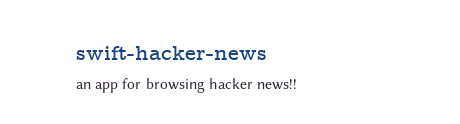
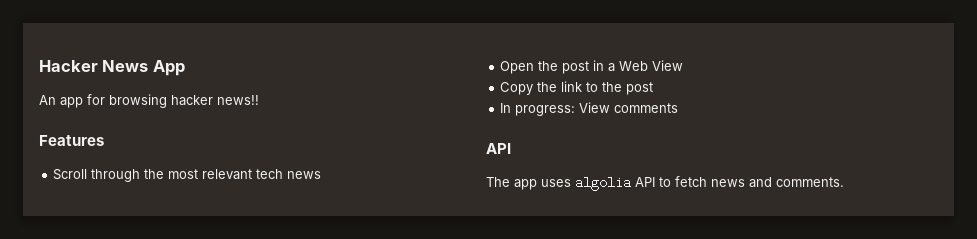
[76,46,267,60] [76,82,91,89] swift-hacker-news // an -> [39,60,185,76] [39,95,56,105] Hacker News App // An
(297, 84) none -> [39,135,104,146] [53,169,322,182] [500,60,684,74] [500,81,654,95] [500,102,679,116] [486,143,511,154] [486,176,844,191] // Features // Scroll through the most relevant tech news // Open the post in a Web View // Copy the link to the post // In progress: View comments // API // The app uses algolia API to fetch news and comments.

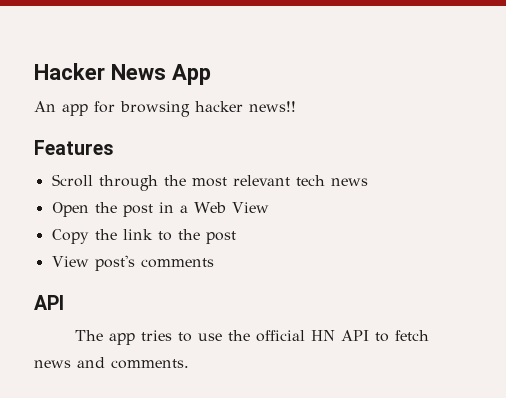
[500,102,611,116] In progress: View -> [51,255,135,271] View post's
[541,176,631,191] uses algolia -> [140,330,335,342] tries to use the official HN

